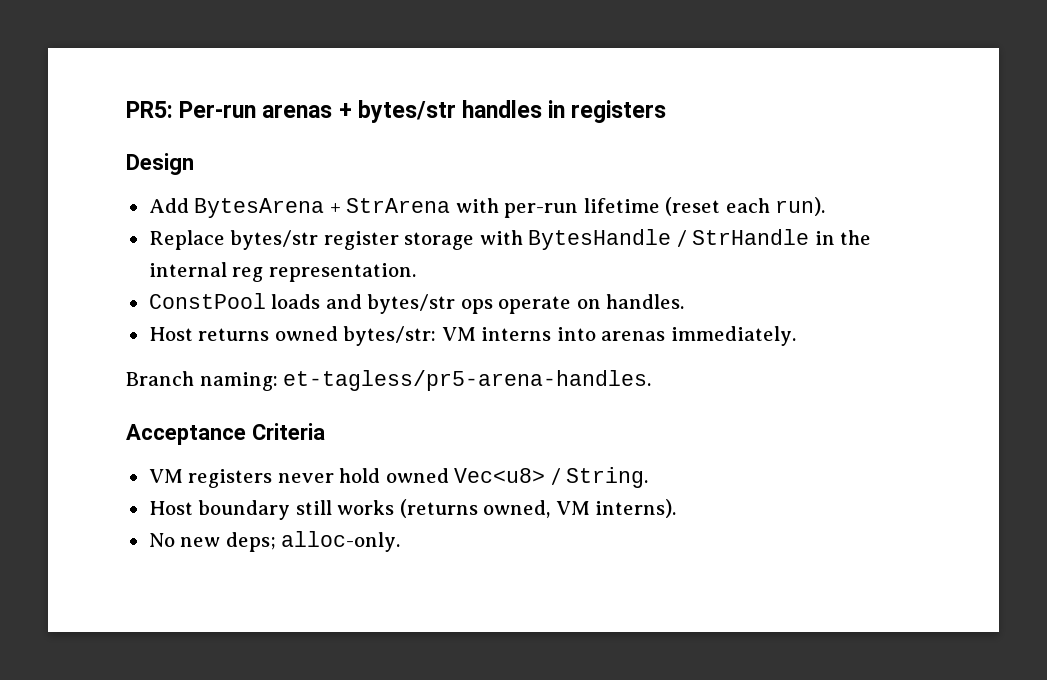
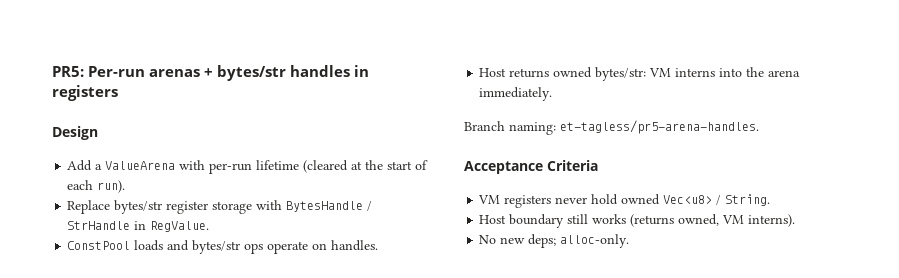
[194,197,721,218] BytesArena + StrArena with per-run lifetime (reset -> [95,160,429,174] a ValueArena with per-run lifetime (cleared at the start of
[840,230,872,245] [148,262,416,282] the internal reg representation. -> [150,221,210,232] RegValue.
[601,331,666,341] arenas -> [746,67,801,77] the arena

